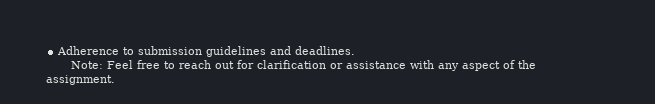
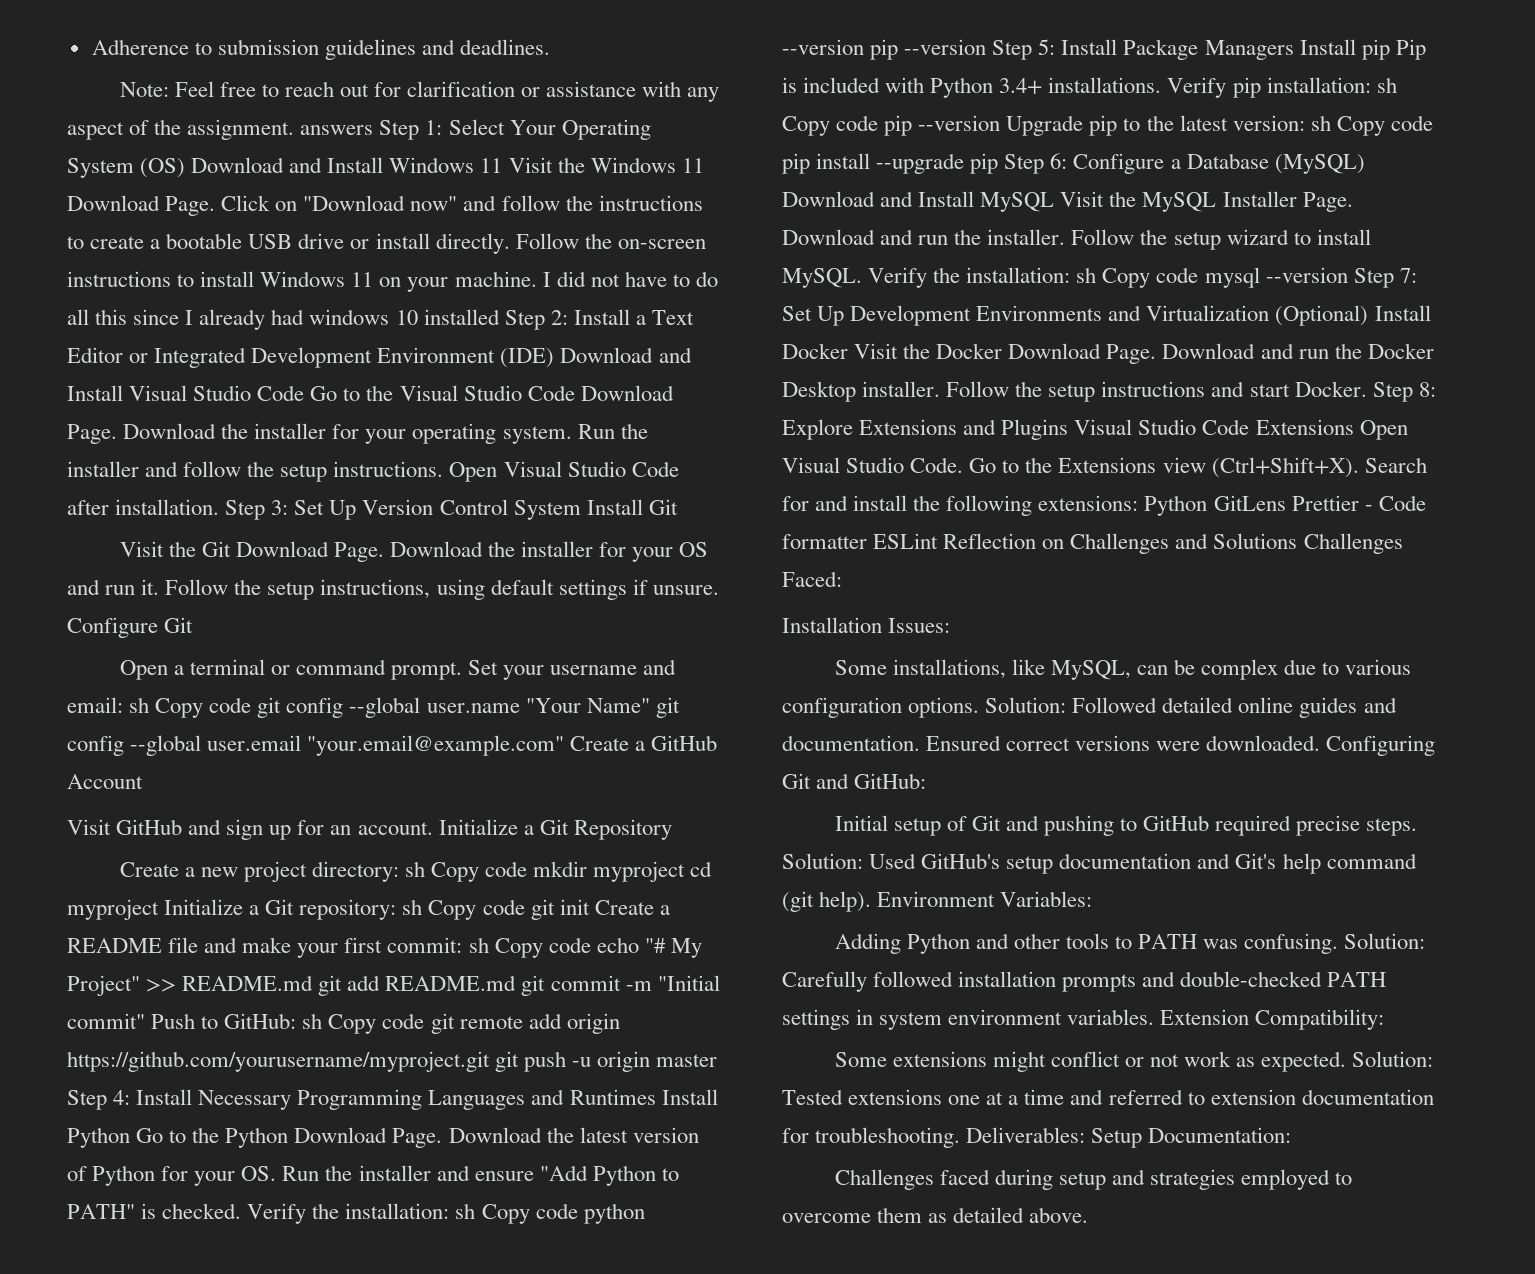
(115, 80) none -> [300,119,651,140] [67,157,704,178] [67,195,703,216] [67,233,706,254] [67,271,718,292] [67,309,694,330] [67,347,692,368] [67,385,674,401] [67,423,648,444] [67,461,679,482] [67,499,678,520] [119,541,709,562] [67,579,719,600] [67,617,194,638] [119,659,677,680] [67,697,680,718] [67,735,718,756] [67,774,143,789] [67,819,672,840] [119,861,713,882] [67,899,670,920] [67,937,702,958] [67,975,720,996] [67,1013,620,1034] [67,1051,718,1072] [67,1089,718,1110] [67,1127,699,1148] [67,1165,679,1186] [67,1203,645,1224] [782,39,1426,60] [782,77,1397,98] [782,115,1433,136] [782,153,1365,174] [782,191,1353,212] [782,229,1371,250] [782,267,1417,288] [782,305,1431,326] [782,343,1434,364] [782,381,1436,402] [782,419,1408,440] [782,457,1427,478] [782,495,1426,516] [782,533,1403,554] [782,571,842,587] [782,617,951,633] [834,659,1412,680] [782,697,1397,718] [782,735,1436,756] [782,773,927,789] [834,815,1418,836] [782,853,1417,874] [782,891,1093,912] [834,933,1426,954] [782,971,1387,992] [782,1009,1385,1030] [834,1051,1434,1072] [782,1089,1434,1105] [782,1127,1292,1148] [834,1169,1353,1190] [782,1207,1089,1223] answers Step 1: Select Your Operating System (OS) Download and Install Windows 11 Visit the Windows 11 Download Page. Click on "Download now" and follow the instructions to create a bootable USB drive or install directly. Follow the on-screen instructions to install Windows 11 on your machine. I did not have to do all this since I already had windows 10 installed Step 2: Install a Text Editor or Integrated Development Environment (IDE) Download and Install Visual Studio Code Go to the Visual Studio Code Download Page. Download the installer for your operating system. Run the installer and follow the setup instructions. Open Visual Studio Code after installation. Step 3: Set Up Version Control System Install Git // Visit the Git Download Page. Download the installer for your OS and run it. Follow the setup instructions, using default settings if unsure. Configure Git // Open a terminal or command prompt. Set your username and email: sh Copy code git config --global user.name "Your Name" git config --global user.email "your.email@example.com" Create a GitHub Account // Visit GitHub and sign up for an account. Initialize a Git Repository // Create a new project directory: sh Copy code mkdir myproject cd myproject Initialize a Git repository: sh Copy code git init Create a README file and make your first commit: sh Copy code echo "# My Project" >> README.md git add README.md git commit -m "Initial commit" Push to GitHub: sh Copy code git remote add origin https://github.com/yourusername/myproject.git git push -u origin master Step 4: Install Necessary Programming Languages and Runtimes Install Python Go to the Python Download Page. Download the latest version of Python for your OS. Run the installer and ensure "Add Python to PATH" is checked. Verify the installation: sh Copy code python --version pip --version Step 5: Install Package Managers Install pip Pip is included with Python 3.4+ installations. Verify pip installation: sh Copy code pip --version Upgrade pip to the latest version: sh Copy code pip install --upgrade pip Step 6: Configure a Database (MySQL) Download and Install MySQL Visit the MySQL Installer Page. Download and run the installer. Follow the setup wizard to install MySQL. Verify the installation: sh Copy code mysql --version Step 7: Set Up Development Environments and Virtualization (Optional) Install Docker Visit the Docker Download Page. Download and run the Docker Desktop installer. Follow the setup instructions and start Docker. Step 8: Explore Extensions and Plugins Visual Studio Code Extensions Open Visual Studio Code. Go to the Extensions view (Ctrl+Shift+X). Search for and install the following extensions: Python GitLens Prettier - Code formatter ESLint Reflection on Challenges and Solutions Challenges Faced: // Installation Issues: // Some installations, like MySQL, can be complex due to various configuration options. Solution: Followed detailed online guides and documentation. Ensured correct versions were downloaded. Configuring Git and GitHub: // Initial setup of Git and pushing to GitHub required precise steps. Solution: Used GitHub's setup documentation and Git's help command (git help). Environment Variables: // Adding Python and other tools to PATH was confusing. Solution: Carefully followed installation prompts and double-checked PATH settings in system environment variables. Extension Compatibility: // Some extensions might conflict or not work as expected. Solution: Tested extensions one at a time and referred to extension documentation for troubleshooting. Deliverables: Setup Documentation: // Challenges faced during setup and strategies employed to overcome them as detailed above.

